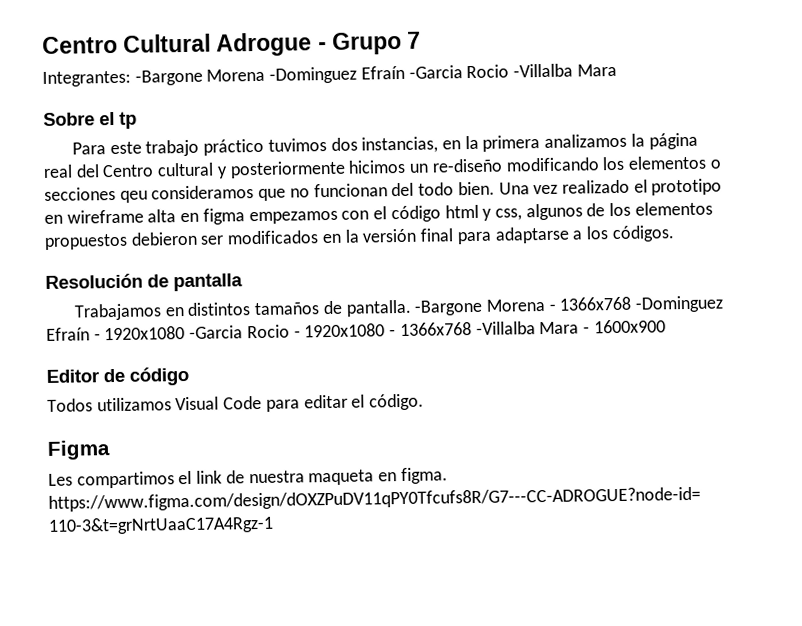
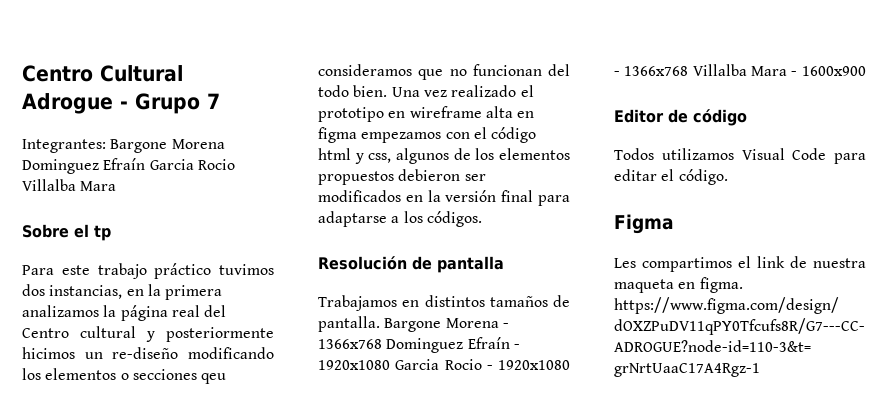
[134,63,574,86] -Bargone Morena -Dominguez Efraín -Garcia Rocio -Villalba -> [110,139,225,153] [22,158,235,174] [22,179,76,191] Bargone Morena Dominguez Efraín Garcia Rocio Villalba
[414,299,484,316] -Bargone -> [384,318,442,332] Bargone
[635,295,725,313] -Dominguez -> [386,338,464,353] Dominguez
[189,325,244,339] -Garcia -> [395,359,440,370] Garcia
[475,321,536,335] -Villalba -> [692,64,747,76] Villalba

